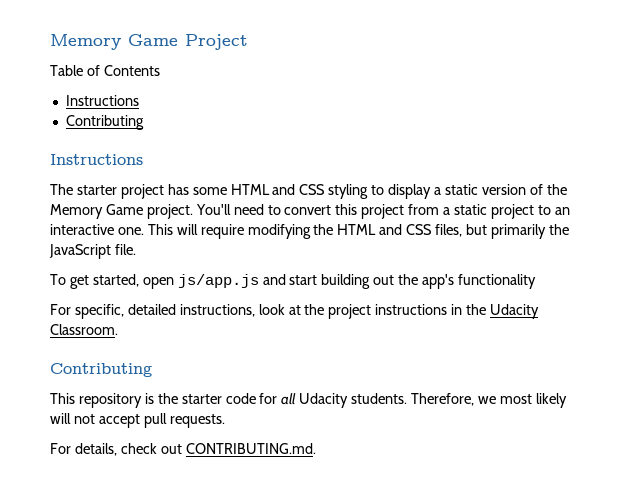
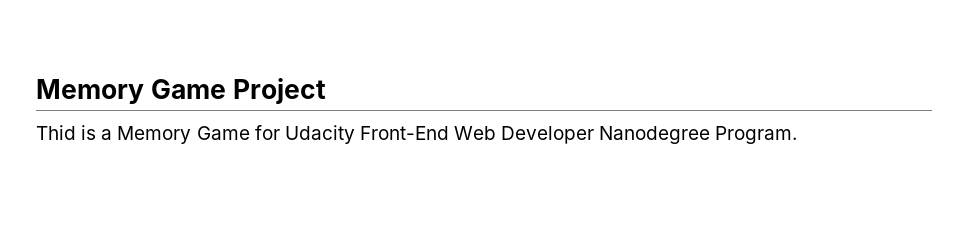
[50,65,160,76] [65,95,139,106] [65,115,144,130] [50,154,143,165] [50,184,567,199] [50,204,570,219] [50,224,569,239] [49,244,136,259] [50,274,537,289] [50,304,540,319] [50,324,118,335] [50,363,152,377] [50,393,567,408] [50,413,225,428] [50,443,316,456] Table of Contents // Instructions // Contributing // Instructions // The starter project has some HTML and CSS styling to display a static version of the Memory Game project. You'll need to convert this project from a static project to an interactive one. This will require modifying the HTML and CSS files, but primarily the JavaScript file. // To get started, open js/app.js and start building out the app's functionality // For specific, detailed instructions, look at the project instructions in the Udacity Classroom. // Contributing // This repository is the starter code for all Udacity students. Therefore, we most likely will not accept pull requests. // For details, check out CONTRIBUTING.md. -> [36,125,798,144] Thid is a Memory Game for Udacity Front-End Web Developer Nanodegree Program.

